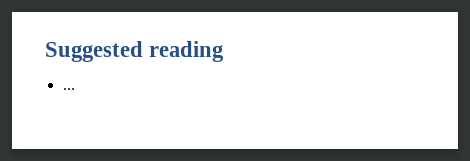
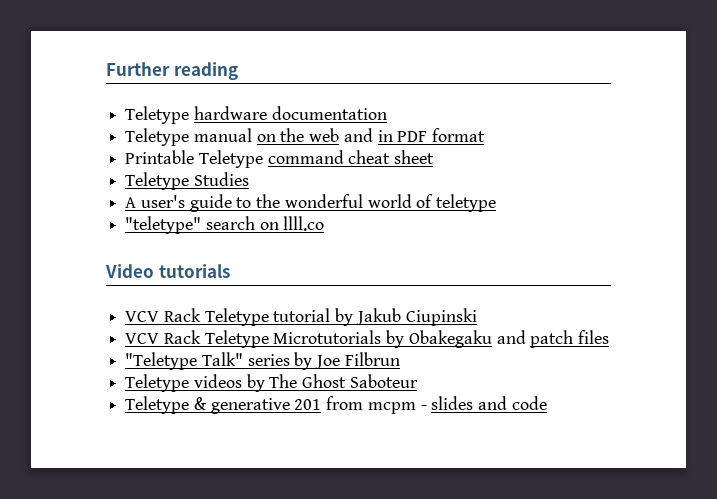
[45,41,143,62] Suggested -> [106,62,170,76] Further
[62,88,75,90] ... -> [125,106,387,124] [125,128,486,146] [125,150,435,168] [125,172,249,190] [125,194,497,212] [125,216,325,234] [105,264,230,278] [125,308,477,326] [125,330,610,348] [125,352,400,370] [125,374,418,392] [125,396,547,414] Teletype hardware documentation // Teletype manual on the web and in PDF format // Printable Teletype command cheat sheet // Teletype Studies // A user's guide to the wonderful world of teletype // "teletype" search on llll.co // Video tutorials // VCV Rack Teletype tutorial by Jakub Ciupinski // VCV Rack Teletype Microtutorials by Obakegaku and patch files // "Teletype Talk" series by Joe Filbrun // Teletype videos by The Ghost Saboteur // Teletype & generative 201 from mcpm - slides and code

